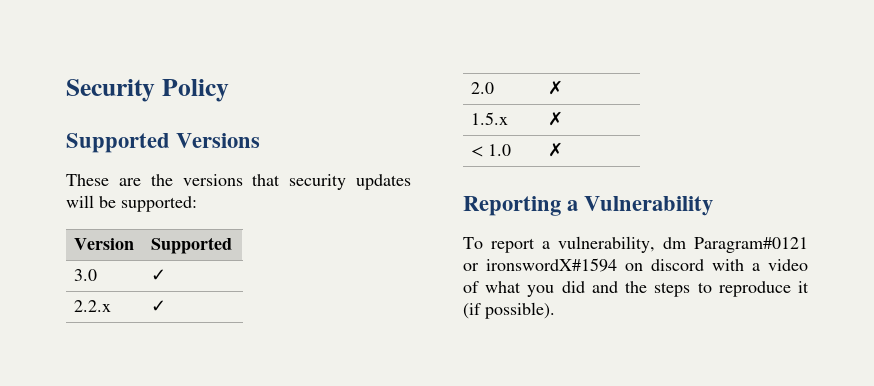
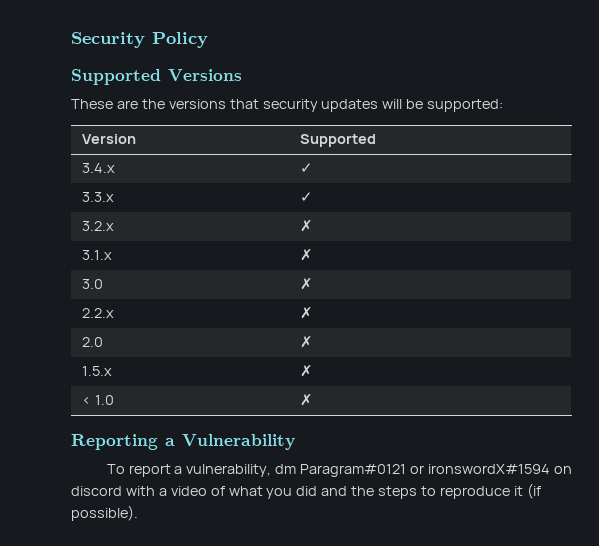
[74,269,98,281] [151,269,167,281] 3.0 | ✓ -> [81,163,115,173] [299,163,313,173] [81,192,114,202] [299,192,313,202] [81,221,114,231] [299,220,313,232] [81,250,112,260] [299,249,313,261] [81,279,103,289] [299,278,313,290] 3.4.x | ✓ // 3.3.x | ✓ // 3.2.x | ✗ // 3.1.x | ✗ // 3.0 | ✗
[151,300,167,312] ✓ -> [299,307,313,319] ✗

